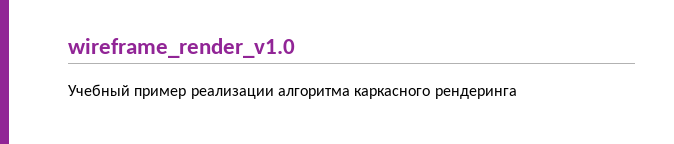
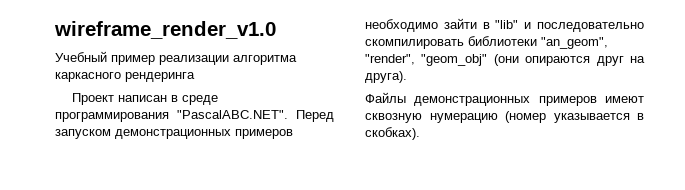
(517, 93) none -> [72,93,219,105] [55,110,334,122] [55,129,293,139] [365,18,644,32] [365,36,608,49] [365,54,645,66] [365,71,407,83] [365,92,644,106] [365,111,644,123] [365,127,420,140] // Проект написан в среде программирования "PascalABC.NET". Перед запуском демонстрационных примеров необходимо зайти в "lib" и последовательно скомпилировать библиотеки "an_geom", "render", "geom_obj" (они опираются друг на друга). // Файлы демонстрационных примеров имеют сквозную нумерацию (номер указывается в скобках).

